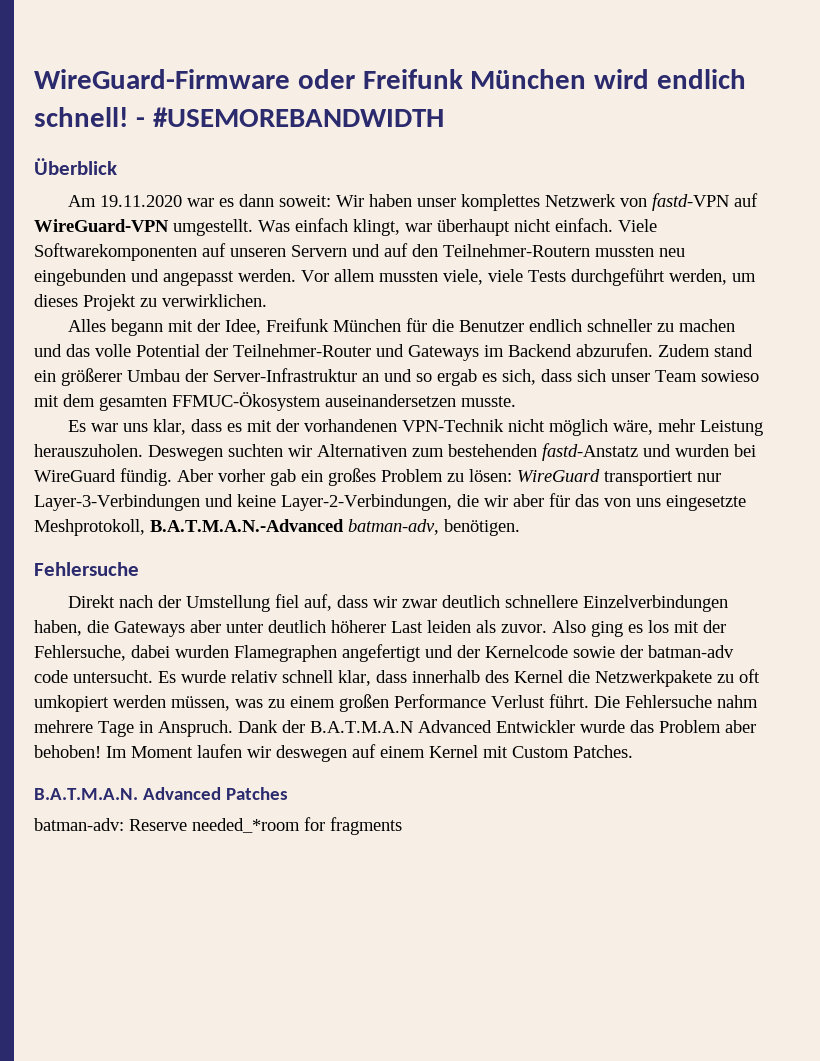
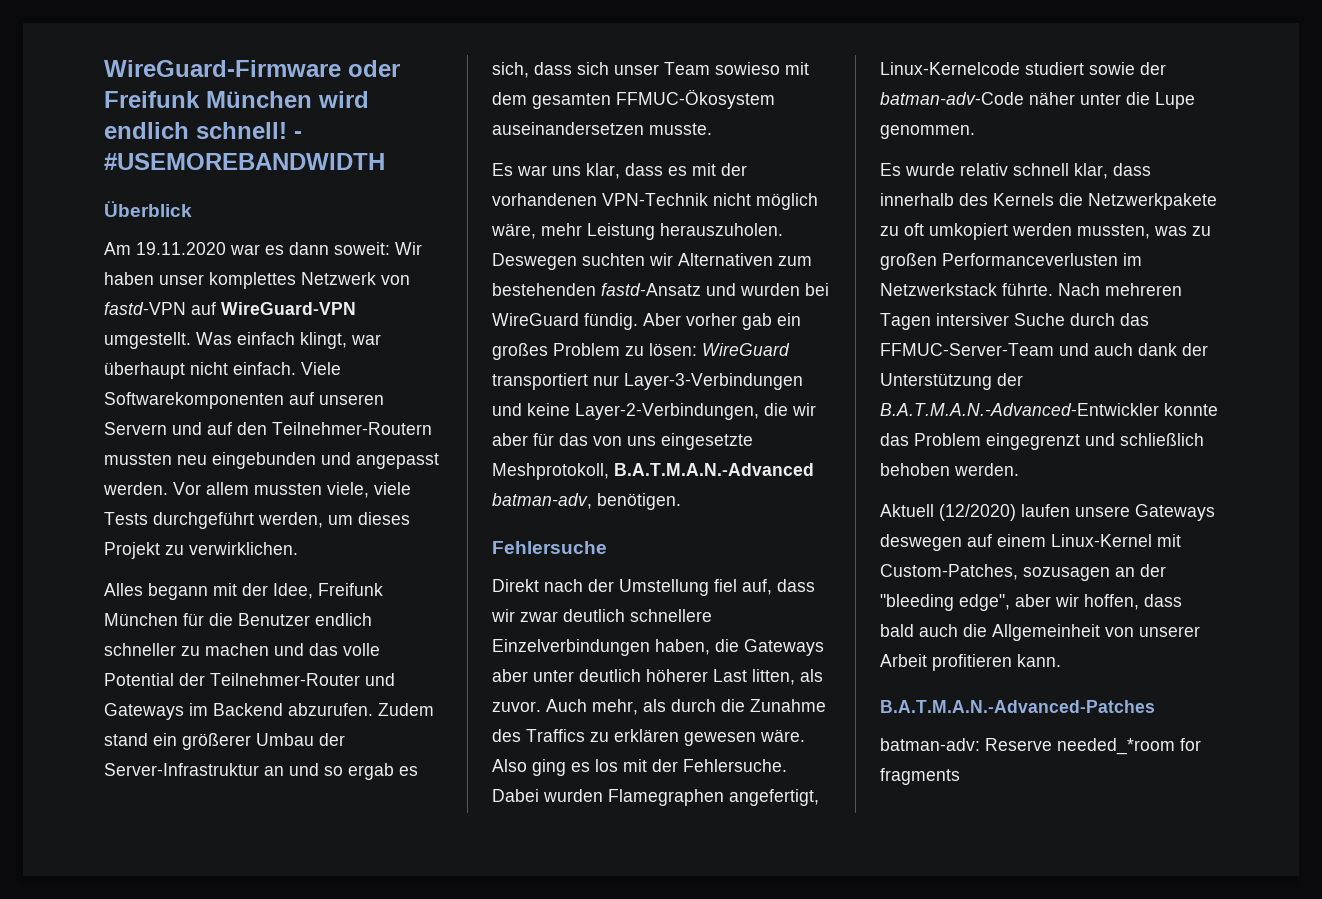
[542,443,638,461] fastd-Anstatz -> [601,283,701,296] fastd-Ansatz
[427,620,471,633] leiden -> [752,669,795,685] litten,
(547, 628) none -> [546,699,826,715] [492,729,805,746] Auch mehr, als durch die Zunahme des Traffics zu erklären gewesen wäre.
[34,644,734,662] [34,670,153,683] Fehlersuche, dabei wurden Flamegraphen angefertigt und der Kernelcode sowie der batman-adv code untersucht. -> [683,759,787,772] [492,789,819,806] [880,62,1166,75] [880,92,1195,109] [880,125,975,139] Fehlersuche. Dabei wurden Flamegraphen angefertigt, Linux-Kernelcode studiert sowie der batman-adv-Code näher unter die Lupe genommen. //
[514,670,563,683] Kernel -> [993,193,1054,206] Kernels
[171,696,230,711] müssen, -> [1077,224,1150,239] mussten,
[290,694,758,712] [34,720,756,737] [34,744,633,762] [34,787,288,800] einem großen Performance Verlust führt. Die Fehlersuche nahm mehrere Tage in Anspruch. Dank der B.A.T.M.A.N Advanced Entwickler wurde das Problem aber behoben! Im Moment laufen wir deswegen auf einem Kernel mit Custom Patches. // B.A.T.M.A.N. Advanced Patches -> [880,253,1142,270] [880,283,1182,296] [880,313,1149,330] [880,343,1208,356] [880,373,1023,390] [880,403,1218,416] [880,433,1204,450] [880,463,1019,476] [880,504,1215,521] [880,534,1181,551] [880,564,1166,581] [880,594,1182,611] [880,624,1200,641] [880,654,1061,671] [880,700,1155,713] großen Performanceverlusten im Netzwerkstack führte. Nach mehreren Tagen intersiver Suche durch das FFMUC-Server-Team und auch dank der Unterstützung der B.A.T.M.A.N.-Advanced-Entwickler konnte das Problem eingegrenzt und schließlich behoben werden. // Aktuell (12/2020) laufen unsere Gateways deswegen auf einem Linux-Kernel mit Custom-Patches, sozusagen an der "bleeding edge", aber wir hoffen, dass bald auch die Allgemeinheit von unserer Arbeit profitieren kann. // B.A.T.M.A.N.-Advanced-Patches

